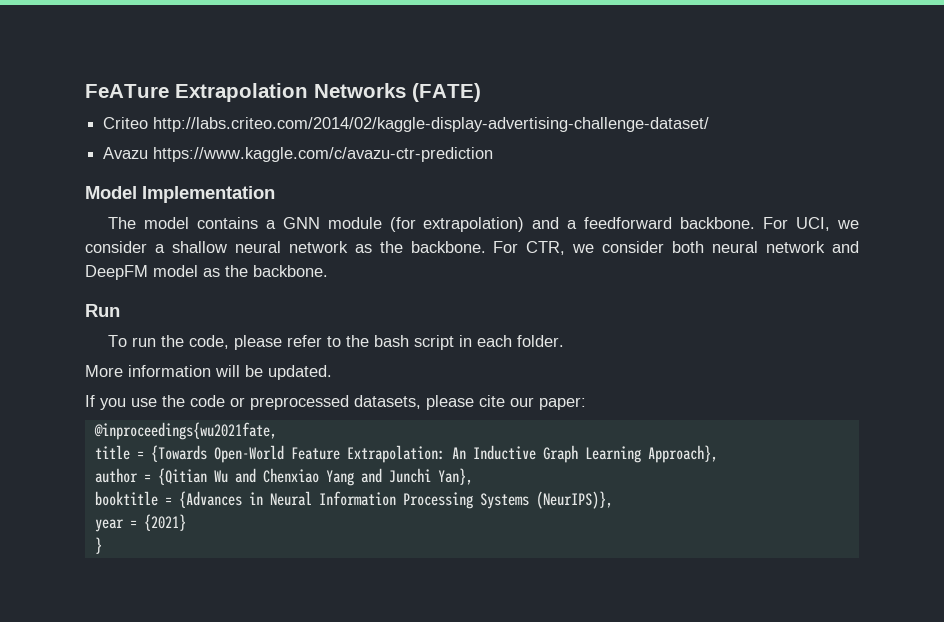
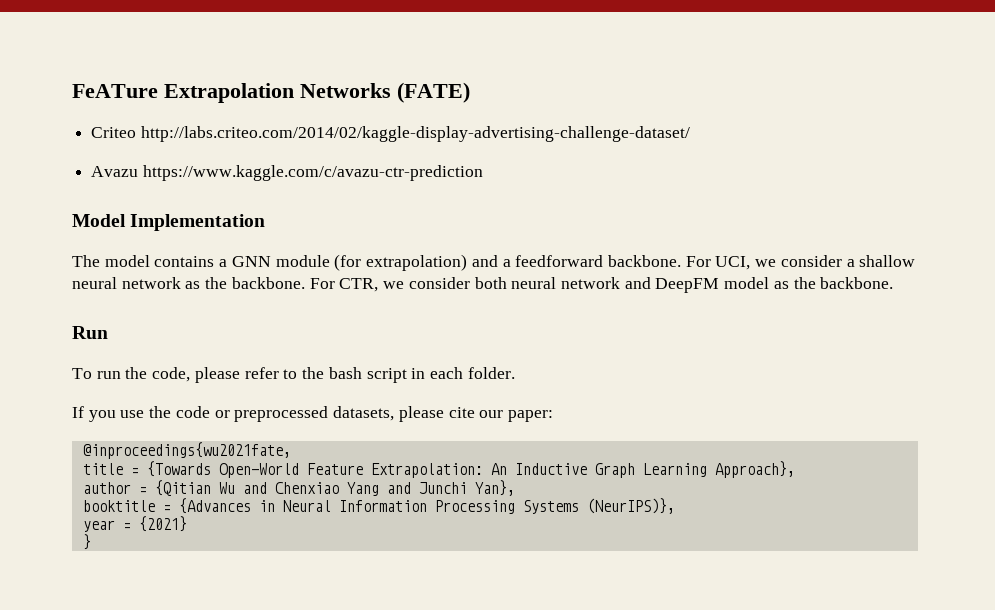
[85,365,332,380] // More information will be updated. -> (515, 373) none

